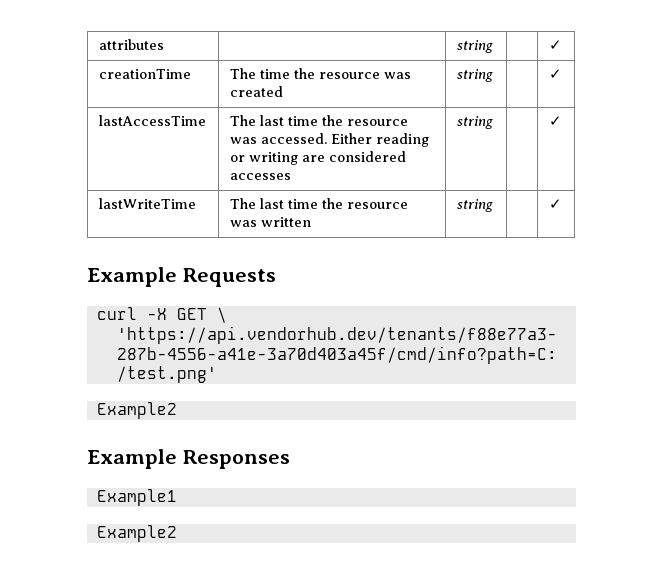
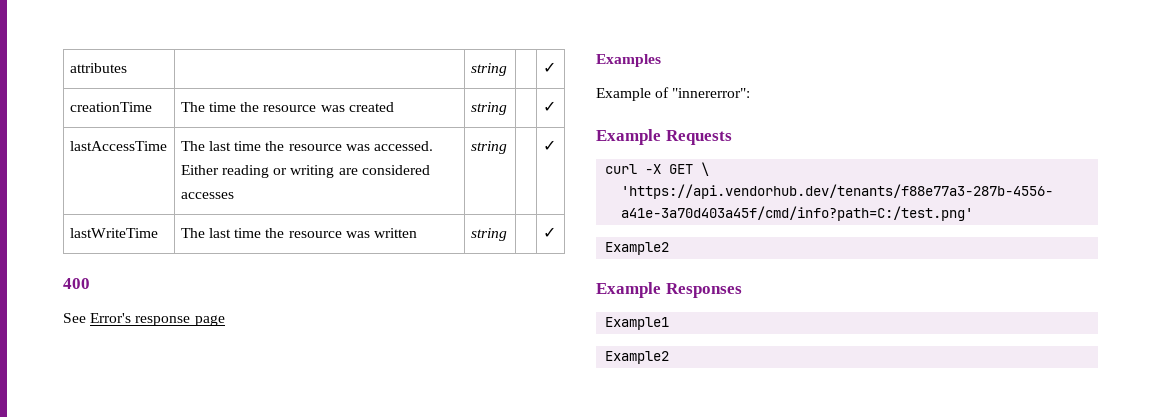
(562, 204) none -> [63,278,90,289] [63,313,225,326] [596,54,661,67] [596,87,751,101] // 400 // See Error's response page // Examples // Example of "innererror":

